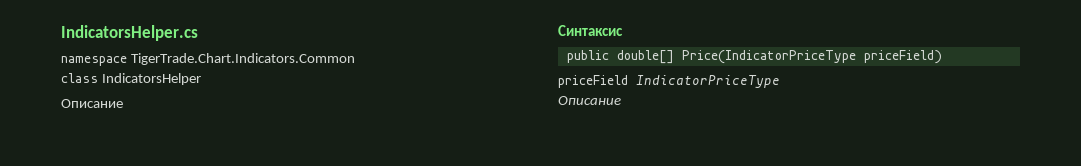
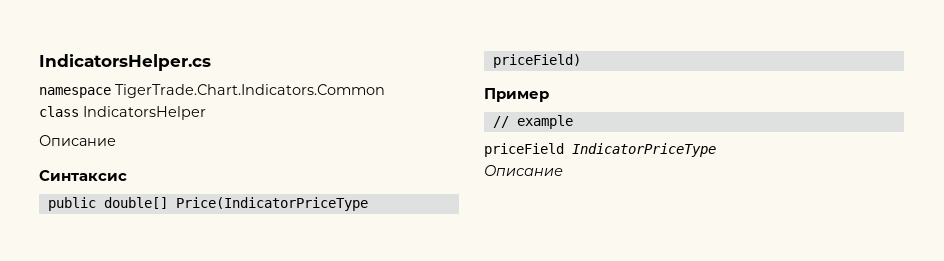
(942, 57) none -> [484,88,549,102] [492,115,573,129] // Пример // // example

